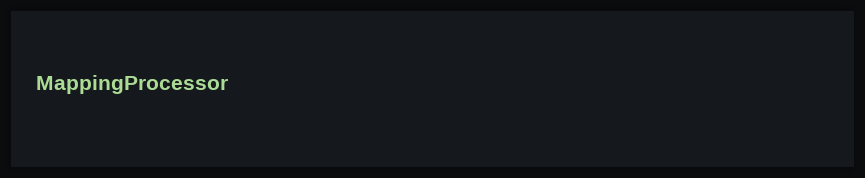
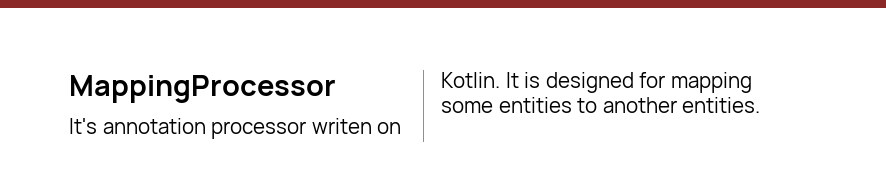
(228, 84) none -> [69,118,402,139] [441,72,752,93] [441,97,761,113] // It's annotation processor writen on Kotlin. It is designed for mapping some entities to another entities.

